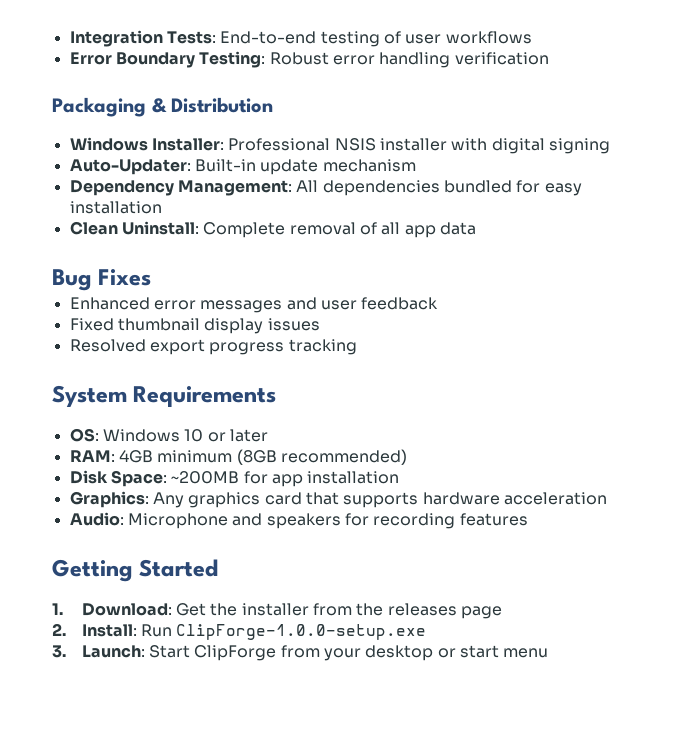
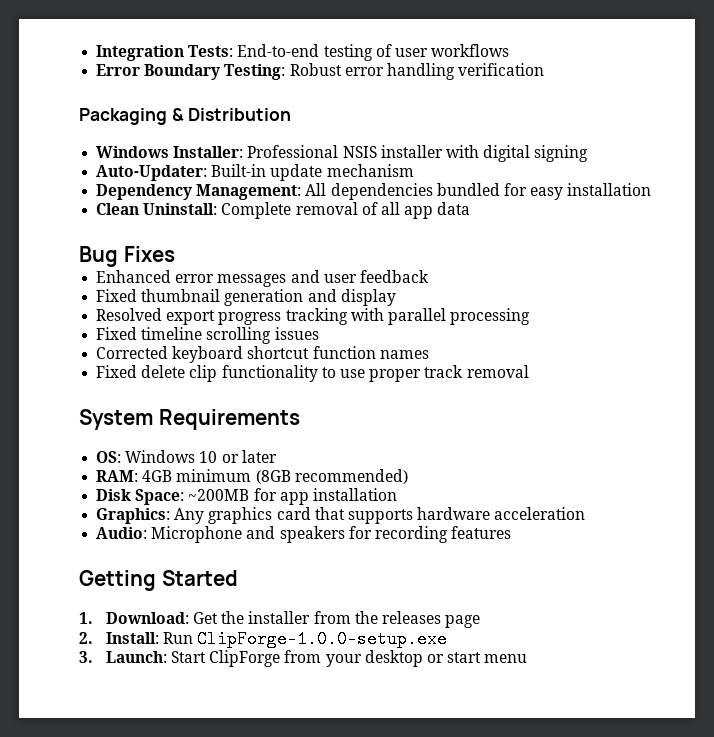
(200, 324) none -> [224,289,337,306] generation and
[267,318,320,331] issues -> (396, 297) none
(357, 347) none -> [350,308,531,325] [96,327,319,344] [96,346,429,363] [96,365,529,382] with parallel processing // Fixed timeline scrolling issues // Corrected keyboard shortcut function names // Fixed delete clip functionality to use proper track removal

